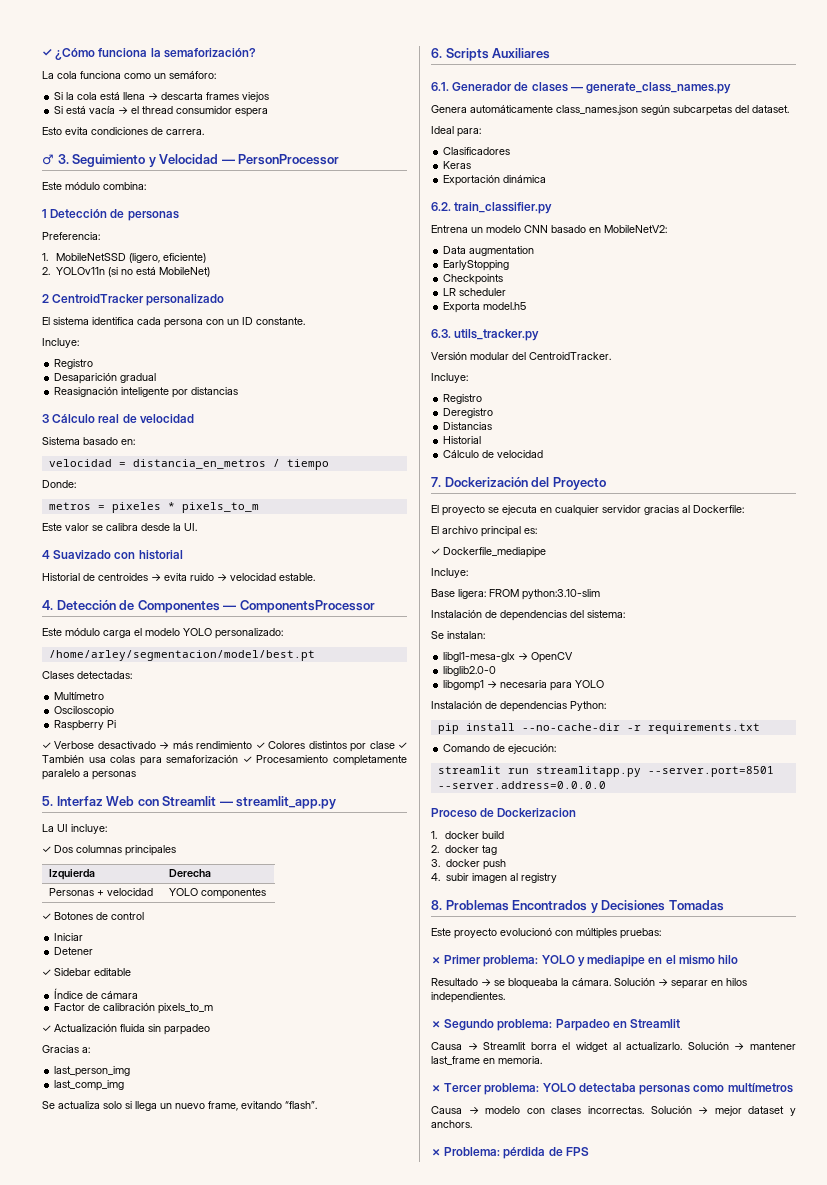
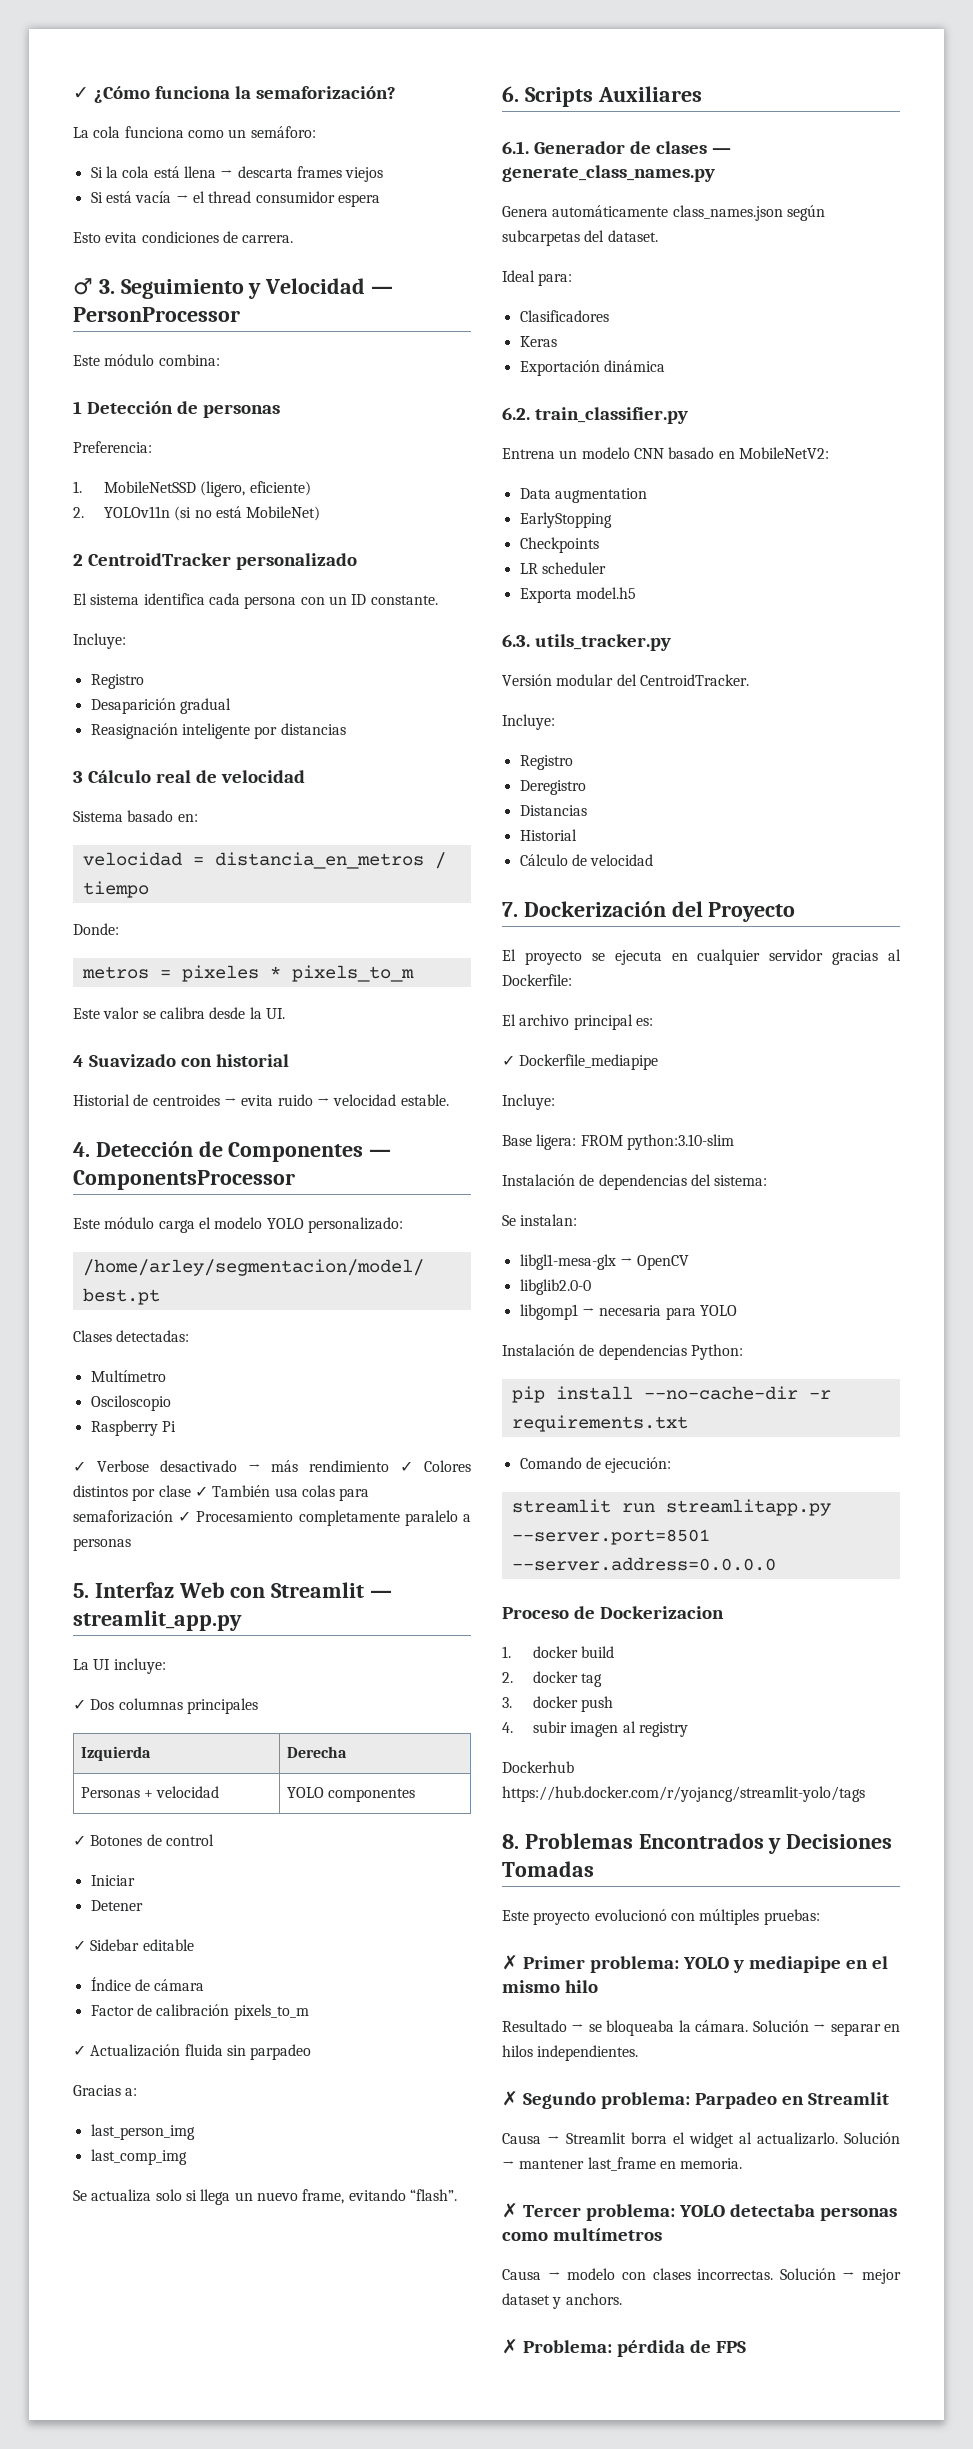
(557, 878) none -> [502,1761,574,1773] [502,1786,865,1802] // Dockerhub https://hub.docker.com/r/yojancg/streamlit-yolo/tags

